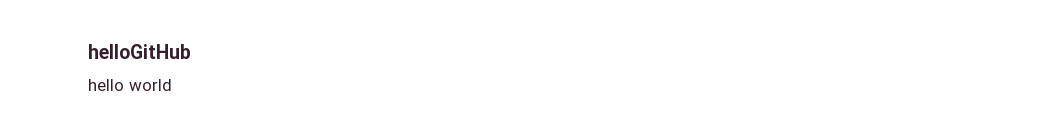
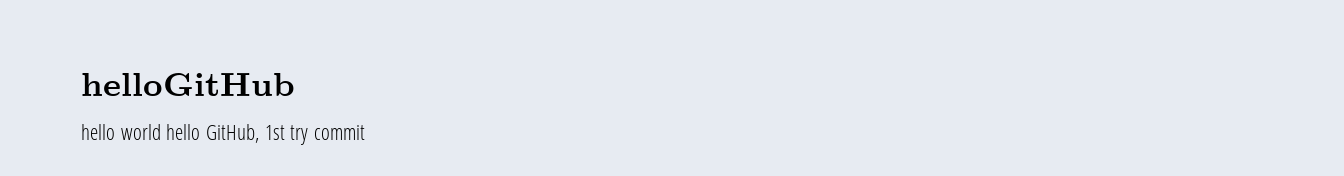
(172, 85) none -> [166,124,366,145] hello GitHub, 1st try commit

